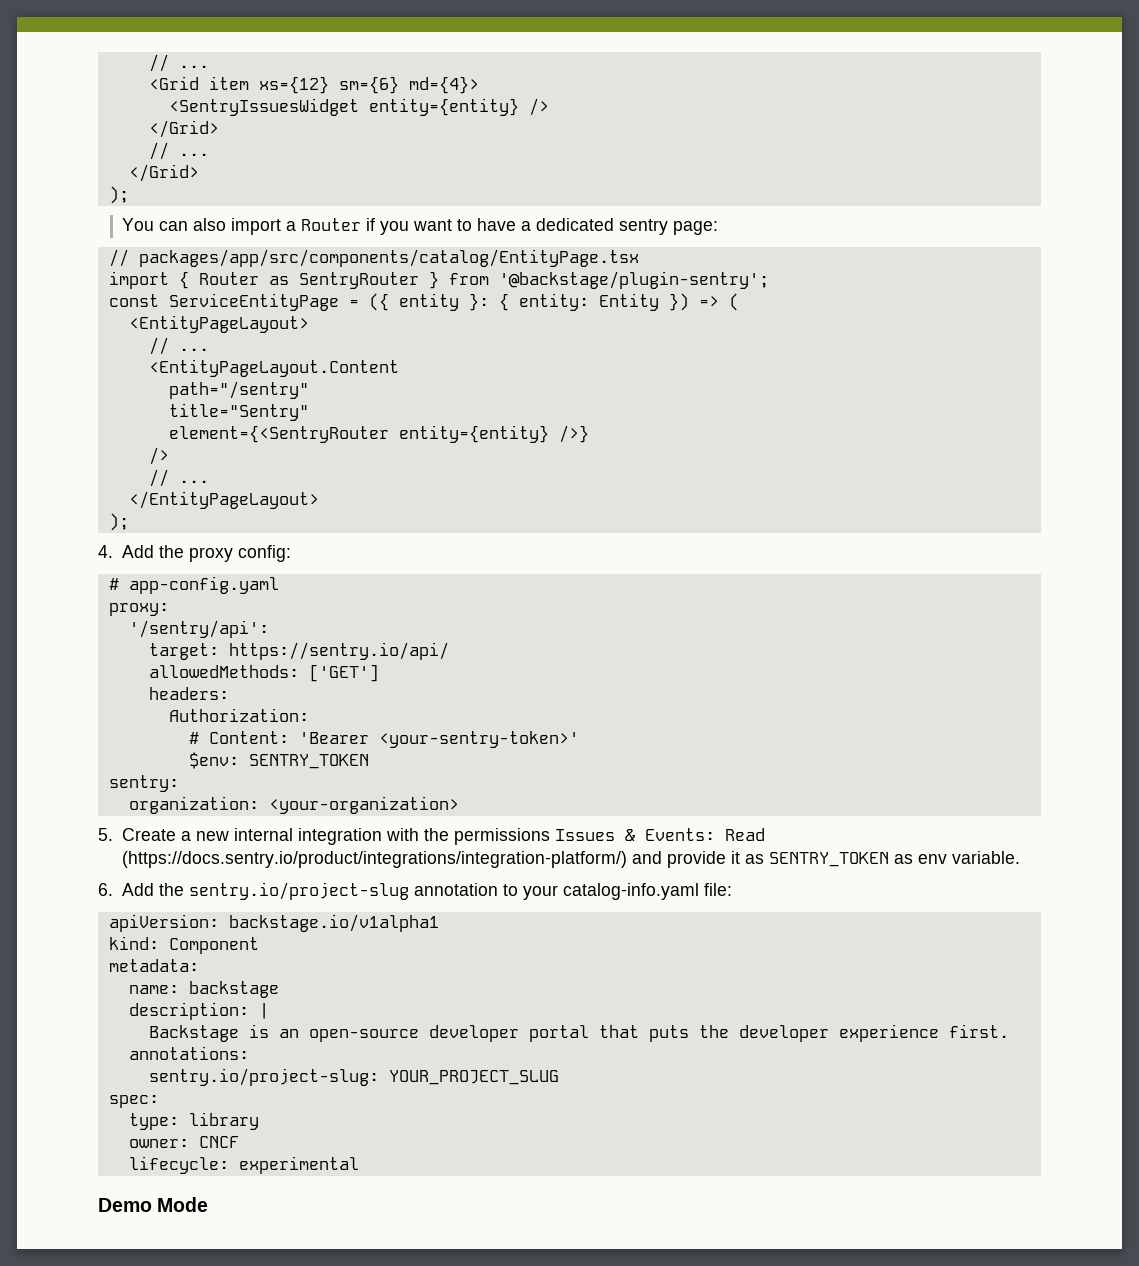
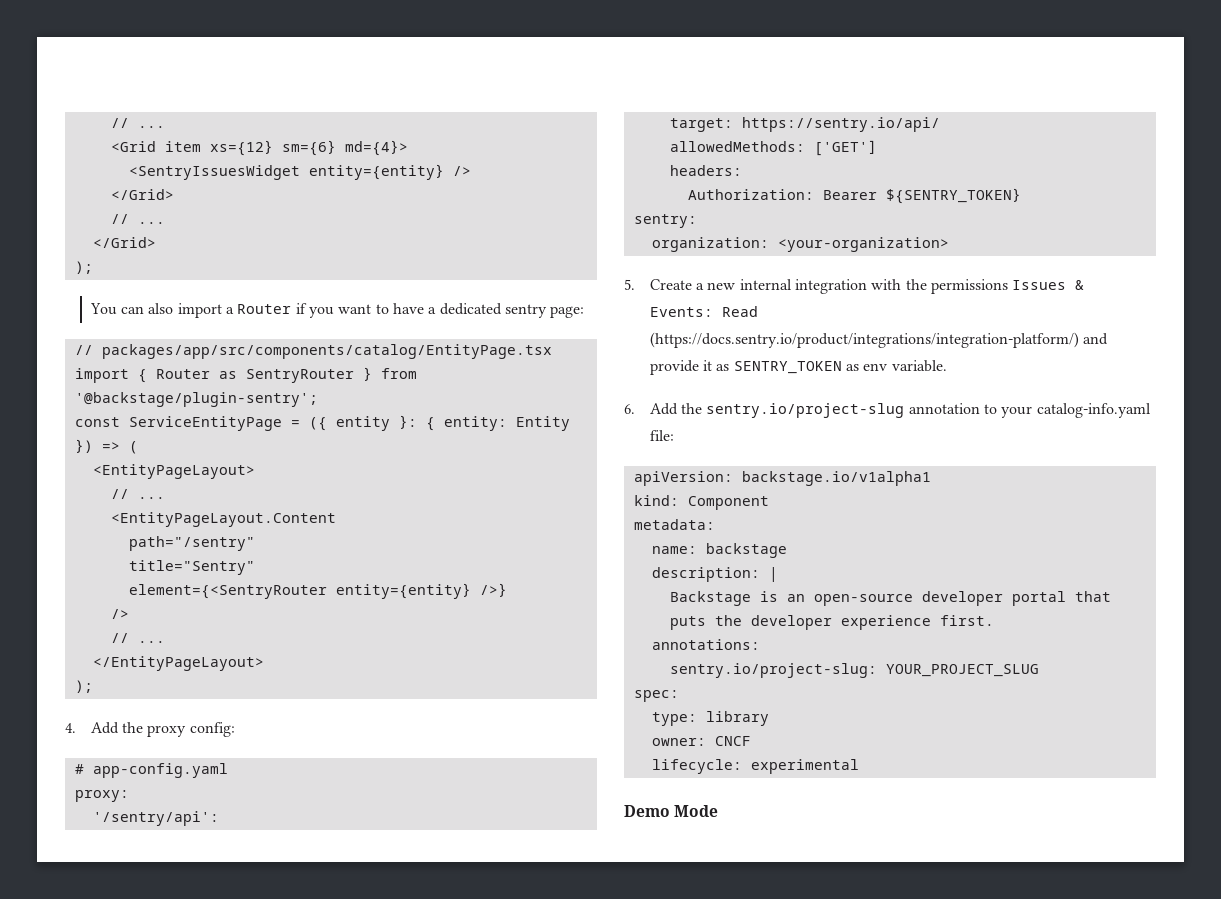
[188,731,579,748] [188,752,369,769] // # Content: 'Bearer <your-sentry-token>' // $env: SENTRY_TOKEN -> [822,188,1021,204] Bearer ${SENTRY_TOKEN}

